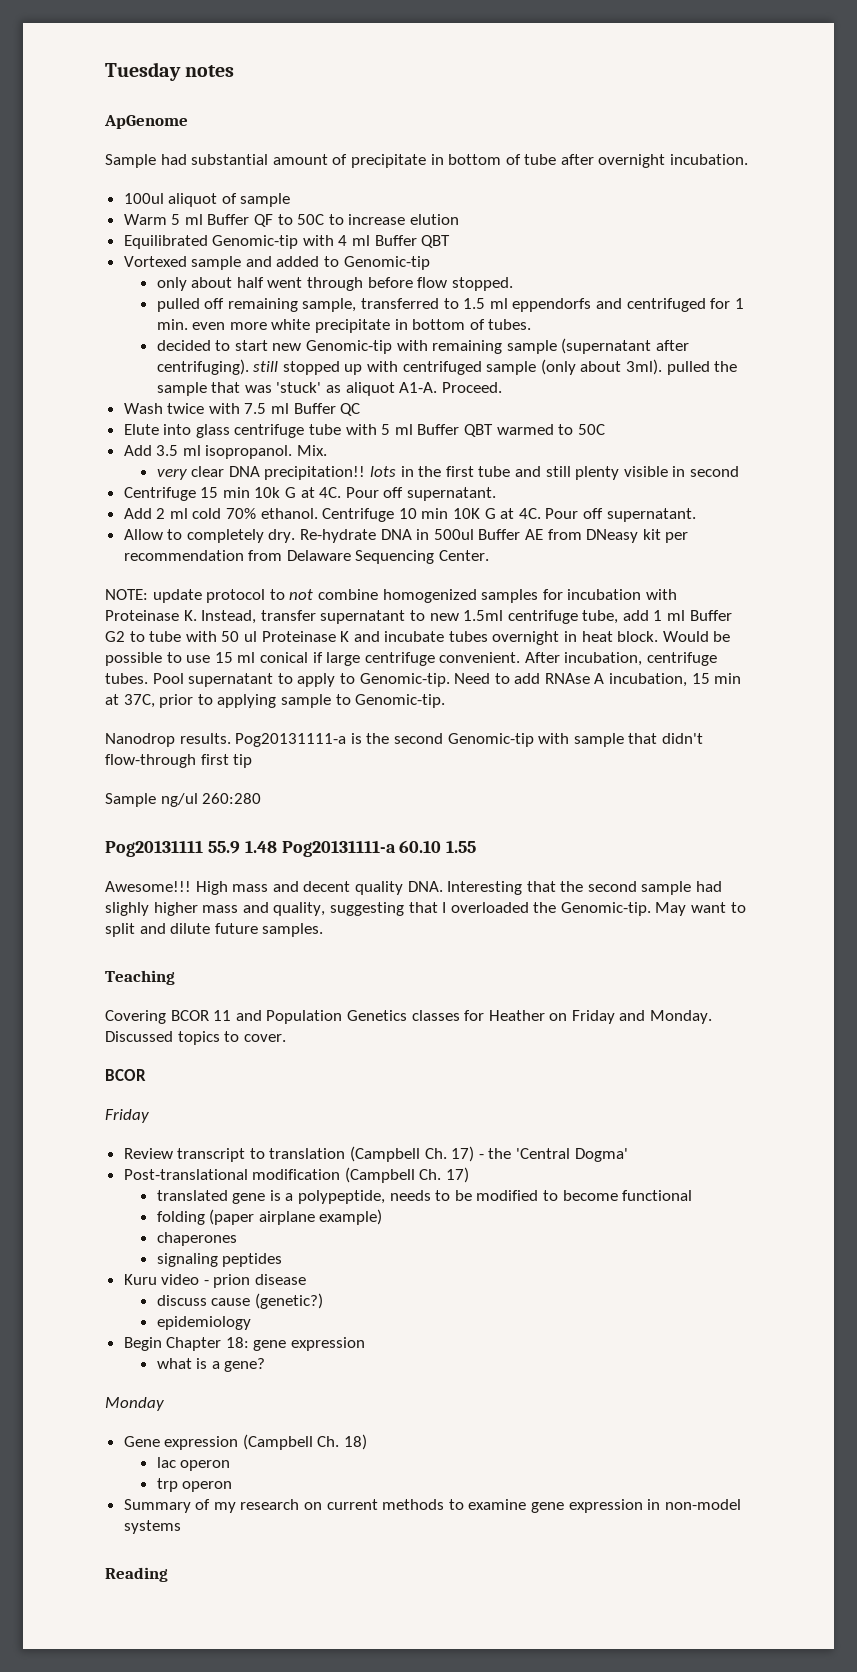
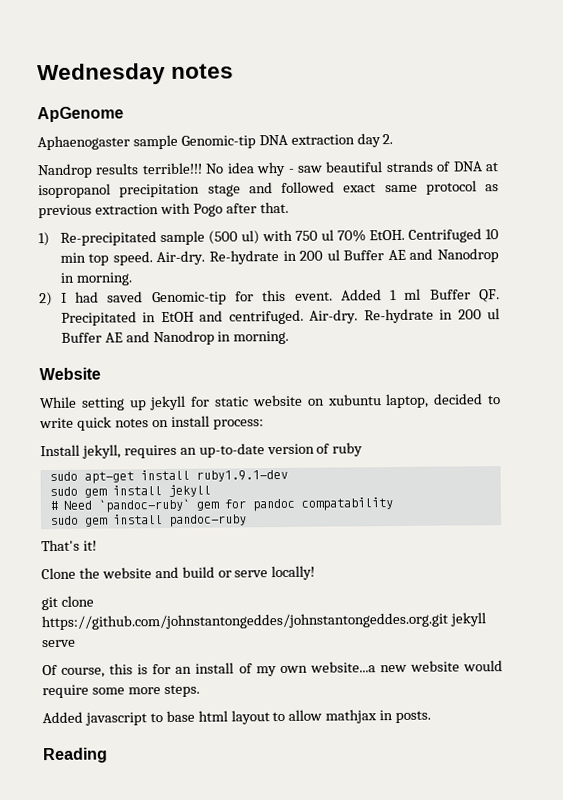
[105,62,181,81] Tuesday -> [37,63,166,86] Wednesday
[105,154,749,168] [123,193,291,207] [123,214,460,227] [123,235,451,249] [123,256,430,270] [156,277,513,291] [156,298,744,312] [156,319,532,333] [156,338,689,354] [156,359,738,375] [156,382,502,396] [123,403,361,416] [123,424,605,438] [123,445,328,459] [156,466,739,480] [123,487,497,501] [123,508,696,522] [123,529,689,543] [123,550,490,564] [105,589,677,603] [105,610,732,624] [105,631,731,645] [105,652,718,666] [105,673,742,687] [105,694,446,708] [105,733,703,747] [105,754,253,768] [105,793,262,807] [105,840,477,857] [105,881,723,895] [105,902,746,916] [105,923,324,937] [105,970,175,985] [105,1010,713,1024] [105,1031,286,1045] [105,1069,146,1081] [105,1109,149,1123] [123,1146,628,1162] [123,1167,470,1183] [156,1190,693,1204] [156,1209,383,1225] [156,1232,237,1246] [156,1253,283,1267] [123,1274,307,1288] [156,1293,323,1309] [156,1316,251,1330] [123,1337,366,1351] [156,1358,266,1372] [105,1397,164,1411] [123,1434,368,1450] [156,1457,231,1471] [156,1478,233,1492] [123,1499,741,1513] [123,1520,181,1534] Sample had substantial amount of precipitate in bottom of tube after overnight incubation. // 100ul aliquot of sample // Warm 5 ml Buffer QF to 50C to increase elution // Equilibrated Genomic-tip with 4 ml Buffer QBT // Vortexed sample and added to Genomic-tip // only about half went through before flow stopped. // pulled off remaining sample, transferred to 1.5 ml eppendorfs and centrifuged for 1 min. even more white precipitate in bottom of tubes. // decided to start new Genomic-tip with remaining sample (supernatant after centrifuging). still stopped up with centrifuged sample (only about 3ml). pulled the sample that was 'stuck' as aliquot A1-A. Proceed. // Wash twice with 7.5 ml Buffer QC // Elute into glass centrifuge tube with 5 ml Buffer QBT warmed to 50C // Add 3.5 ml isopropanol. Mix. // very clear DNA precipitation!! lots in the first tube and still plenty visible in second // Centrifuge 15 min 10k G at 4C. Pour off supernatant. // Add 2 ml cold 70% ethanol. Centrifuge 10 min 10K G at 4C. Pour off supernatant. // Allow to completely dry. Re-hydrate DNA in 500ul Buffer AE from DNeasy kit per recommendation from Delaware Sequencing Center. // NOTE: update protocol to not combine homogenized samples for incubation with Proteinase K. Instead, transfer supernatant to new 1.5ml centrifuge tube, add 1 ml Buffer G2 to tube with 50 ul Proteinase K and incubate tubes overnight in heat block. Would be possible to use 15 ml conical if large centrifuge convenient. After incubation, centrifuge tubes. Pool supernatant to apply to Genomic-tip. Need to add RNAse A incubation, 15 min at 37C, prior to applying sample to Genomic-tip. // Nanodrop results. Pog20131111-a is the second Genomic-tip with sample that didn't flow-through first tip // Sample ng/ul 260:280 // Pog20131111 55.9 1.48 Pog20131111-a 60.10 1.55 // Awesome!!! High mass and decent quality DNA. Interesting that the second sample had slighly higher mass and quality, suggesting that I overloaded the Genomic-tip. May want to split and dilute future samples. // Teaching // Covering BCOR 11 and Population Genetics classes for Heather on Friday and Monday. Discussed topics to cover. // BCOR // Friday // Review transcript to translation (Campbell Ch. 17) - the 'Central Dogma' // Post-translational modification (Campbell Ch. 17) // translated gene is a polypeptide, needs to be modified to become functional // folding (paper airplane example) // chaperones // signaling peptides // Kuru video - prion disease // discuss cause (genetic?) // epidemiology // Begin Chapter 18: gene expression // what is a gene? // Monday // Gene expression (Campbell Ch. 18) // lac operon // trp operon // Summary of my research on current methods to examine gene expression in non-model systems -> [37,133,394,151] [37,160,500,179] [38,180,499,199] [38,201,289,219] [38,228,500,247] [59,248,500,266] [59,272,132,286] [39,288,500,307] [60,308,501,326] [60,330,290,346] [39,367,101,381] [39,393,501,411] [39,415,264,431] [40,442,364,459] [48,469,288,484] [48,484,211,498] [48,497,393,513] [49,514,247,527] [41,539,97,552] [41,565,316,581] [41,595,94,611] [41,612,486,631] [42,639,76,648] [42,660,503,678] [42,684,200,699] [42,709,432,726] Aphaenogaster sample Genomic-tip DNA extraction day 2. // Nandrop results terrible!!! No idea why - saw beautiful strands of DNA at isopropanol precipitation stage and followed exact same protocol as previous extraction with Pogo after that. // 1) Re-precipitated sample (500 ul) with 750 ul 70% EtOH. Centrifuged 10 min top speed. Air-dry. Re-hydrate in 200 ul Buffer AE and Nanodrop in morning. // 2) I had saved Genomic-tip for this event. Added 1 ml Buffer QF. Precipitated in EtOH and centrifuged. Air-dry. Re-hydrate in 200 ul Buffer AE and Nanodrop in morning. // Website // While setting up jekyll for static website on xubuntu laptop, decided to write quick notes on install process: // Install jekyll, requires an up-to-date version of ruby // sudo apt-get install ruby1.9.1-dev // sudo gem install jekyll // # Need `pandoc-ruby` gem for pandoc compatability // sudo gem install pandoc-ruby // That's it! // Clone the website and build or serve locally! // git clone https://github.com/johnstantongeddes/johnstantongeddes.org.git jekyll serve // Of course, this is for an install of my own website...a new website would require some more steps. // Added javascript to base html layout to allow mathjax in posts.

